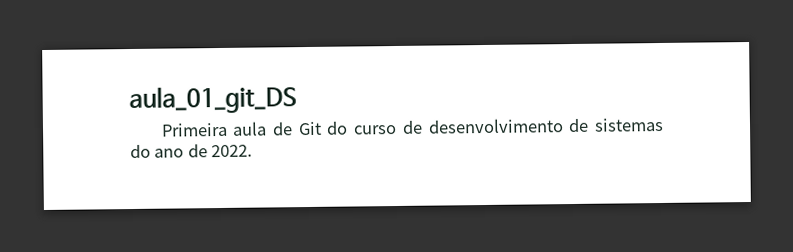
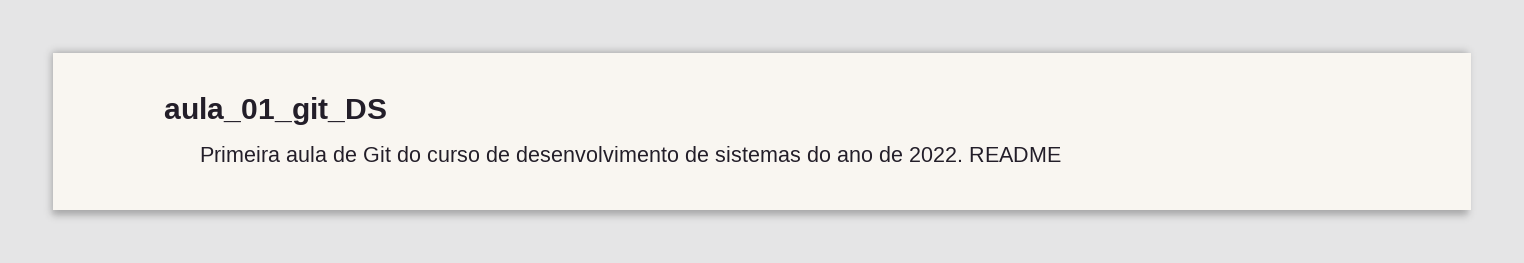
(254, 151) none -> [969,147,1062,162] README

